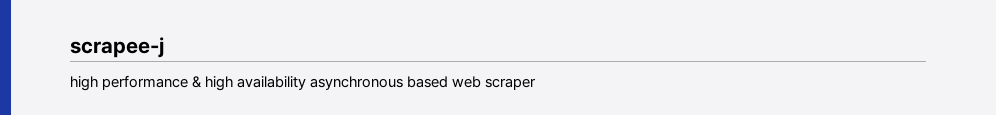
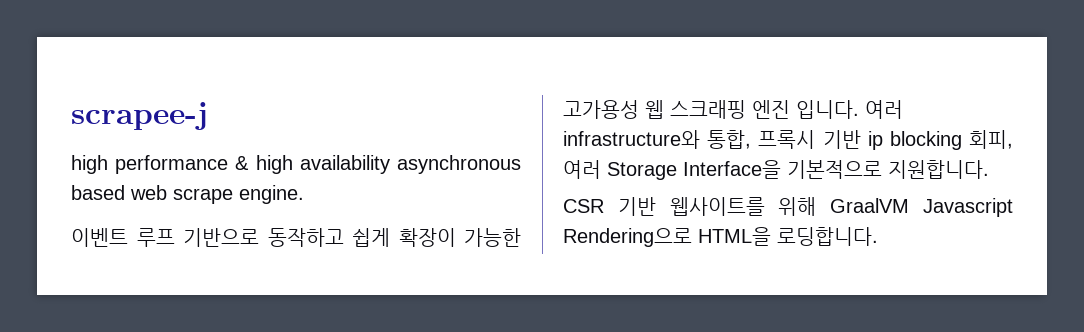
[485,78,537,90] scraper -> [173,185,304,204] [71,228,521,247] [563,100,903,119] [563,130,1013,150] [563,160,989,180] [563,197,1013,217] [563,227,878,247] scrape engine. // 이벤트 루프 기반으로 동작하고 쉽게 확장이 가능한 고가용성 웹 스크래핑 엔진 입니다. 여러 infrastructure와 통합, 프록시 기반 ip blocking 회피, 여러 Storage Interface을 기본적으로 지원합니다. // CSR 기반 웹사이트를 위해 GraalVM Javascript Rendering으로 HTML을 로딩합니다.

